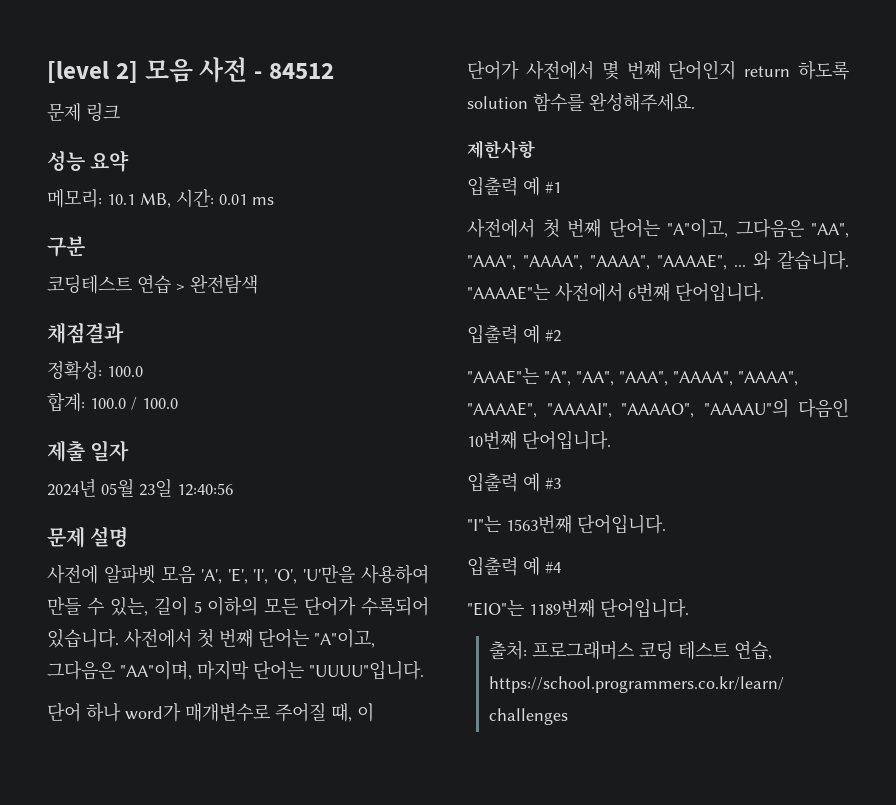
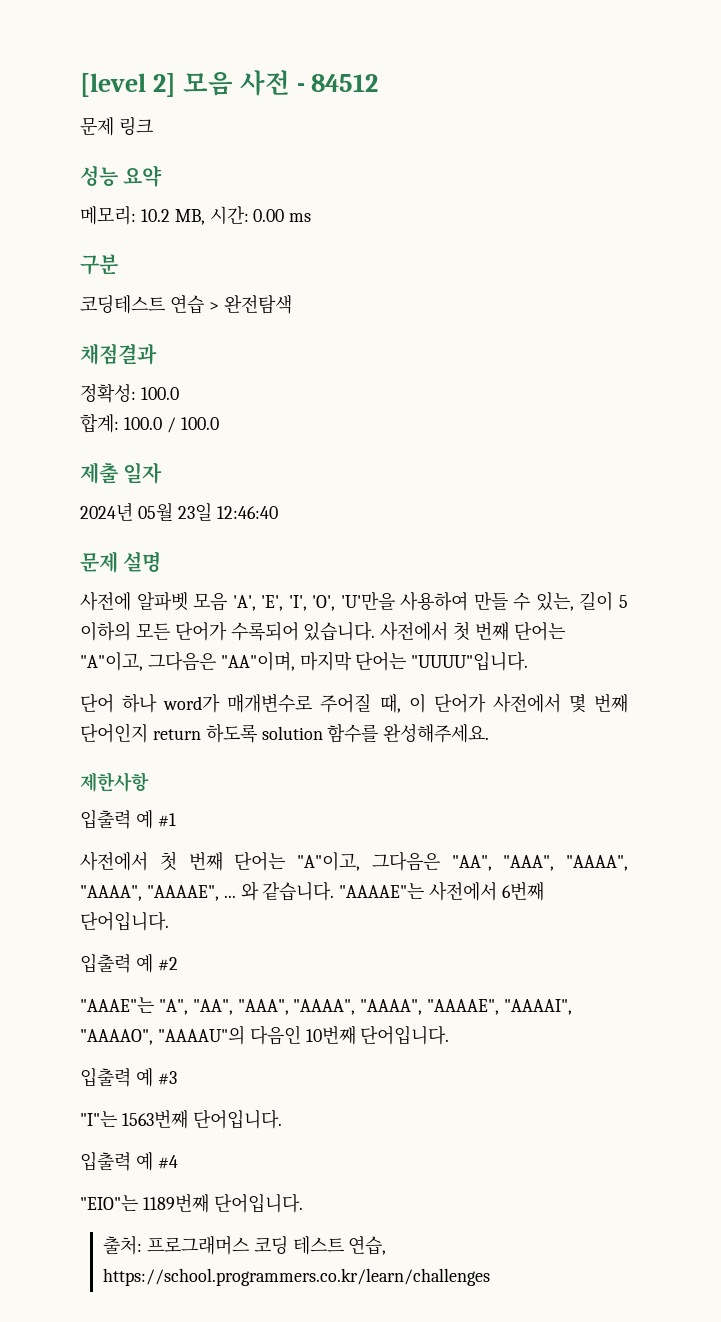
[107,194,135,205] 10.1 -> [140,209,170,222] 10.2
[219,194,247,205] 0.01 -> [253,209,285,222] 0.00
[177,483,233,496] 12:40:56 -> [216,506,278,519] 12:46:40

